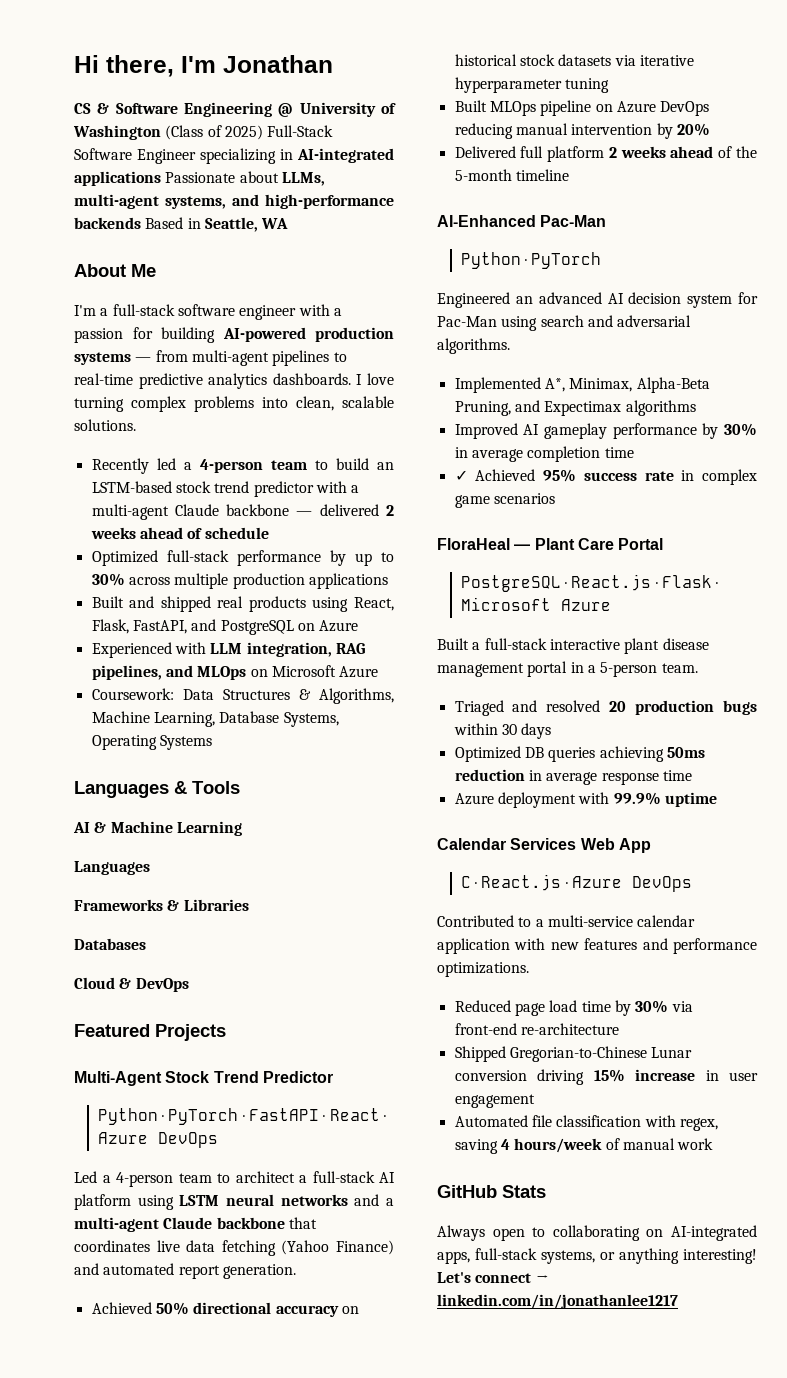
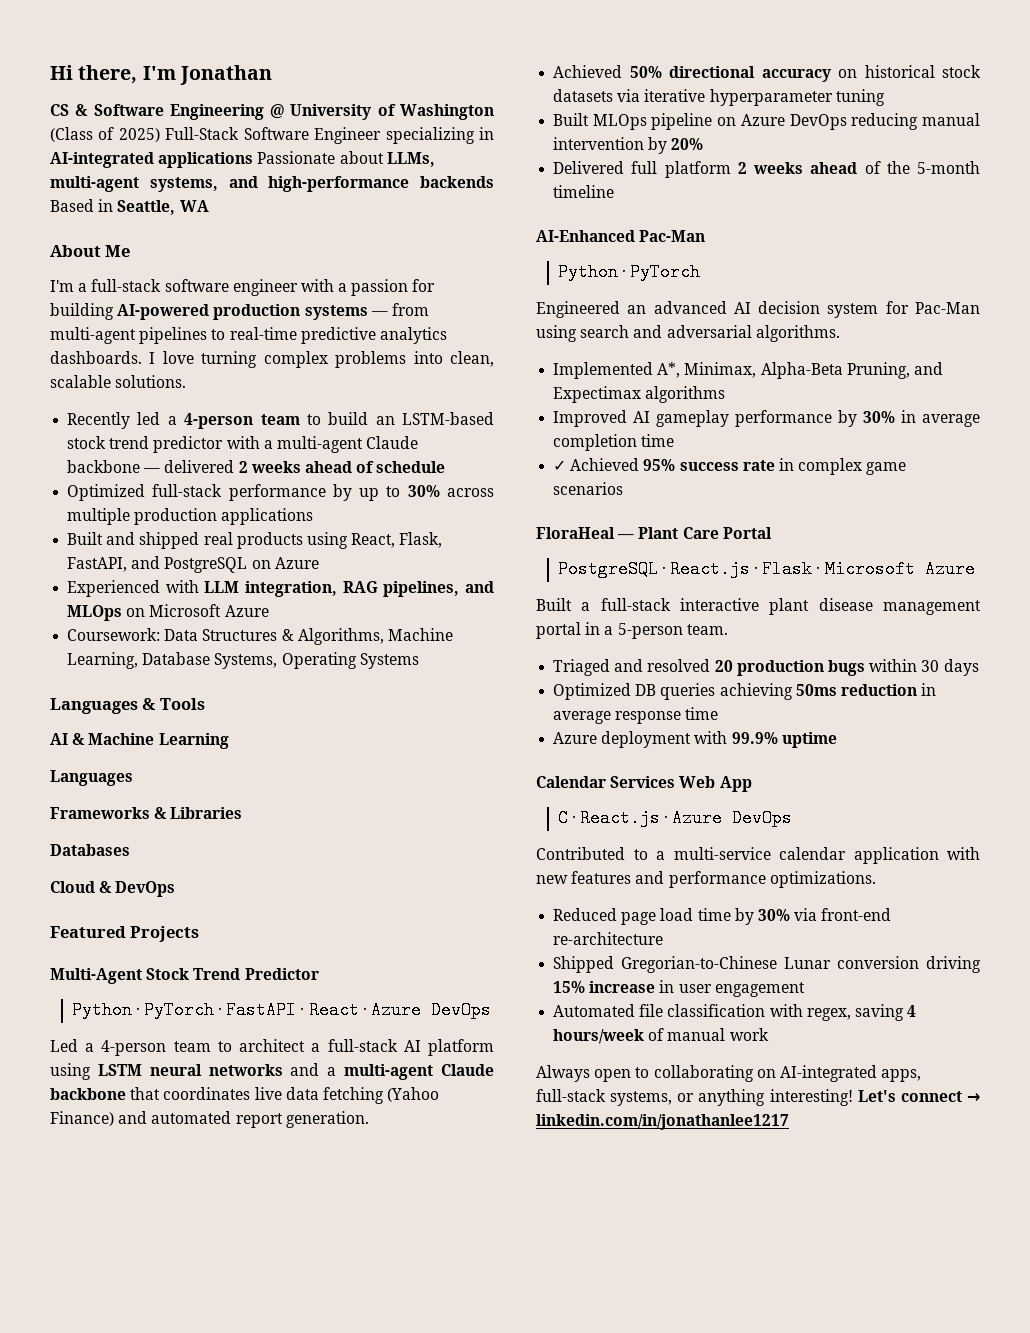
[437,1185,546,1198] // GitHub Stats -> (769, 1034) none

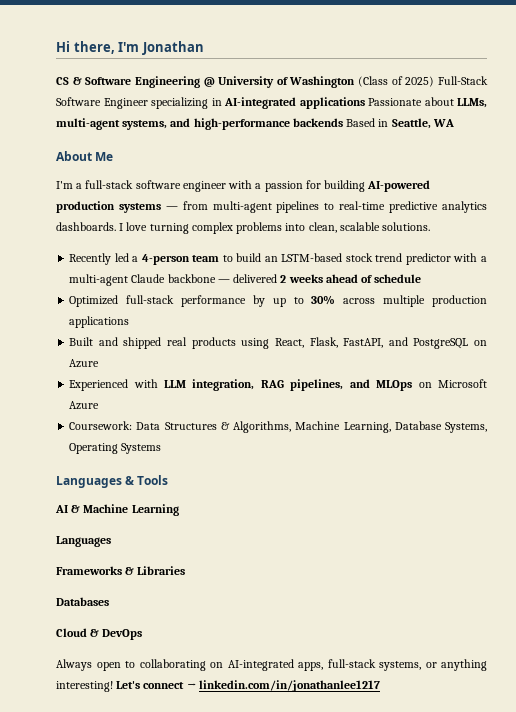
[50,926,200,942] [50,968,319,984] [71,1001,492,1019] [50,1039,494,1056] [50,1063,494,1080] [50,1087,440,1104] [50,1111,369,1128] [553,65,981,82] [553,89,885,106] [553,113,980,130] [553,137,704,154] [553,161,980,178] [553,185,615,198] [536,230,706,242] [557,263,700,281] [536,301,980,318] [536,325,840,342] [553,362,943,379] [553,386,726,403] [553,410,980,427] [553,434,675,451] [553,458,907,475] [553,482,624,495] [536,527,772,539] [557,560,975,578] [536,598,981,615] [536,622,728,639] [553,659,979,676] [553,683,937,700] [553,707,719,724] [553,731,837,748] [536,776,752,792] [557,809,793,827] [536,847,980,864] [536,871,876,888] [553,908,892,925] [553,932,664,945] [553,956,981,973] [553,980,805,997] [553,1004,917,1021] [553,1028,769,1044] // Featured Projects // Multi-Agent Stock Trend Predictor // Python · PyTorch · FastAPI · React · Azure DevOps // Led a 4-person team to architect a full-stack AI platform using LSTM neural networks and a multi-agent Claude backbone that coordinates live data fetching (Yahoo Finance) and automated report generation. // Achieved 50% directional accuracy on historical stock datasets via iterative hyperparameter tuning // Built MLOps pipeline on Azure DevOps reducing manual intervention by 20% // Delivered full platform 2 weeks ahead of the 5-month timeline // AI-Enhanced Pac-Man // Python · PyTorch // Engineered an advanced AI decision system for Pac-Man using search and adversarial algorithms. // Implemented A*, Minimax, Alpha-Beta Pruning, and Expectimax algorithms // Improved AI gameplay performance by 30% in average completion time // ✓ Achieved 95% success rate in complex game scenarios // FloraHeal — Plant Care Portal // PostgreSQL · React.js · Flask · Microsoft Azure // Built a full-stack interactive plant disease management portal in a 5-person team. // Triaged and resolved 20 production bugs within 30 days // Optimized DB queries achieving 50ms reduction in average response time // Azure deployment with 99.9% uptime // Calendar Services Web App // C · React.js · Azure DevOps // Contributed to a multi-service calendar application with new features and performance optimizations. // Reduced page load time by 30% via front-end re-architecture // Shipped Gregorian-to-Chinese Lunar conversion driving 15% increase in user engagement // Automated file classification with regex, saving 4 hours/week of manual work -> (143, 634) none

